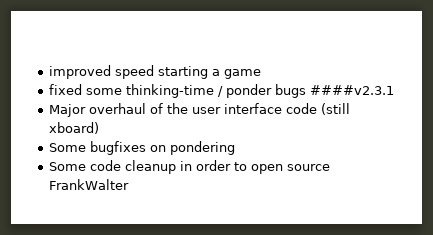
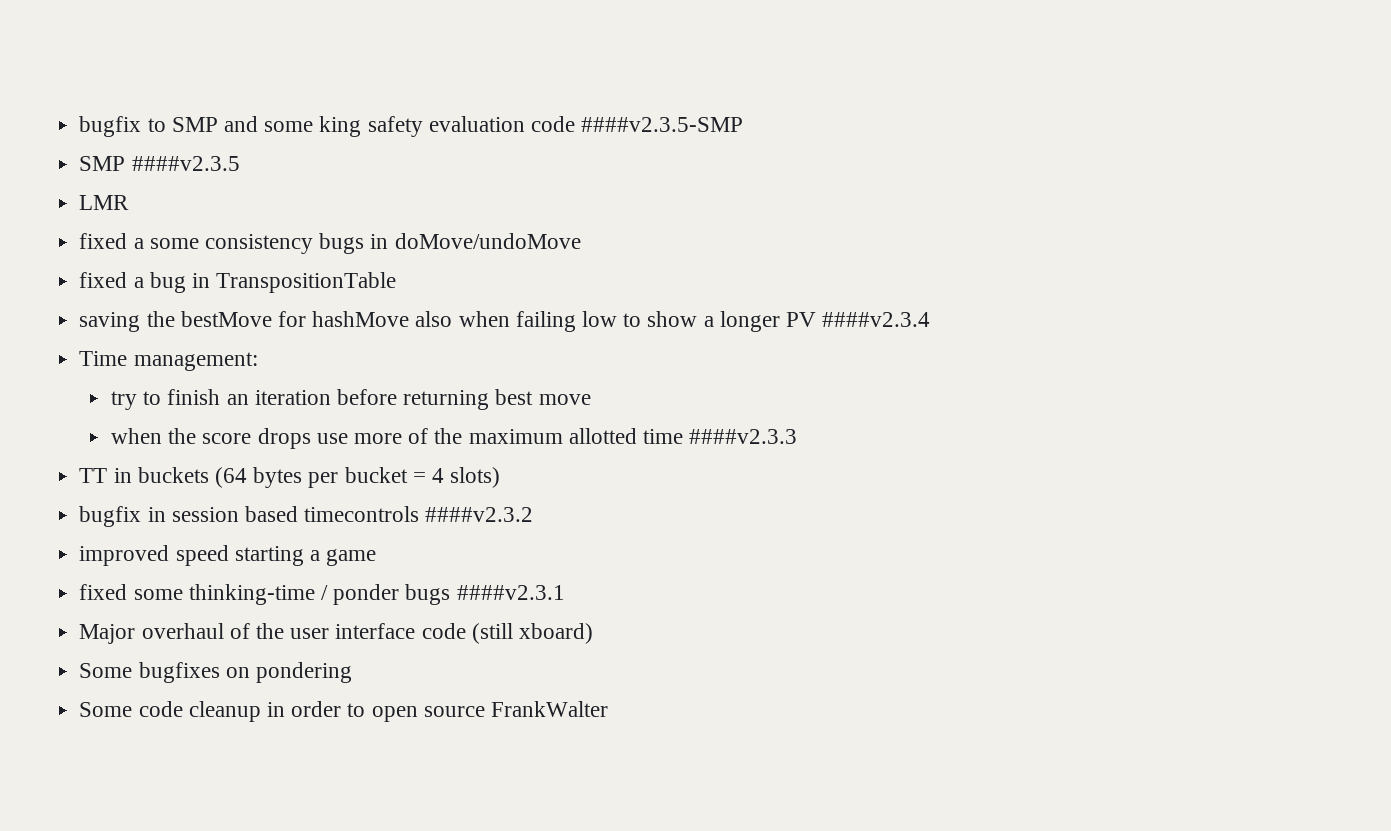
(48, 72) none -> [79,116,744,137] [79,156,240,171] [79,195,130,210] [79,233,581,254] [79,272,397,293] [79,311,931,332] [79,351,258,371] [110,389,591,410] [110,428,798,449] [79,467,501,488] [79,506,534,527] bugfix to SMP and some king safety evaluation code ####v2.3.5-SMP // SMP ####v2.3.5 // LMR // fixed a some consistency bugs in doMove/undoMove // fixed a bug in TranspositionTable // saving the bestMove for hashMove also when failing low to show a longer PV ####v2.3.4 // Time management: // try to finish an iteration before returning best move // when the score drops use more of the maximum allotted time ####v2.3.3 // TT in buckets (64 bytes per bucket = 4 slots) // bugfix in session based timecontrols ####v2.3.2 //

